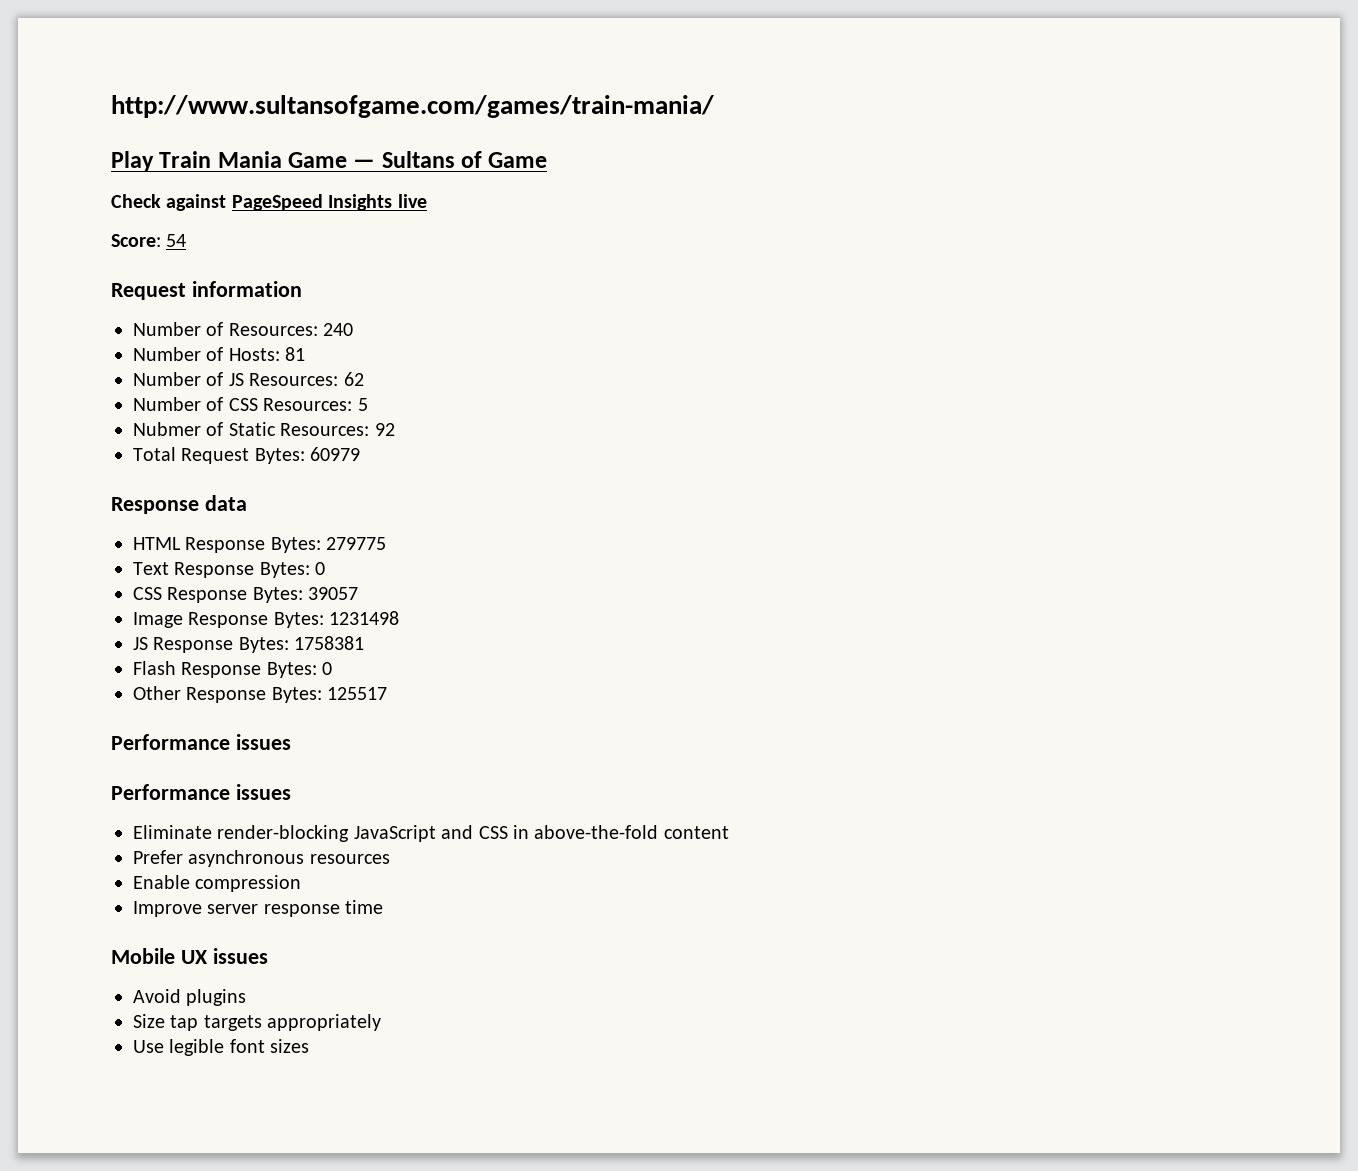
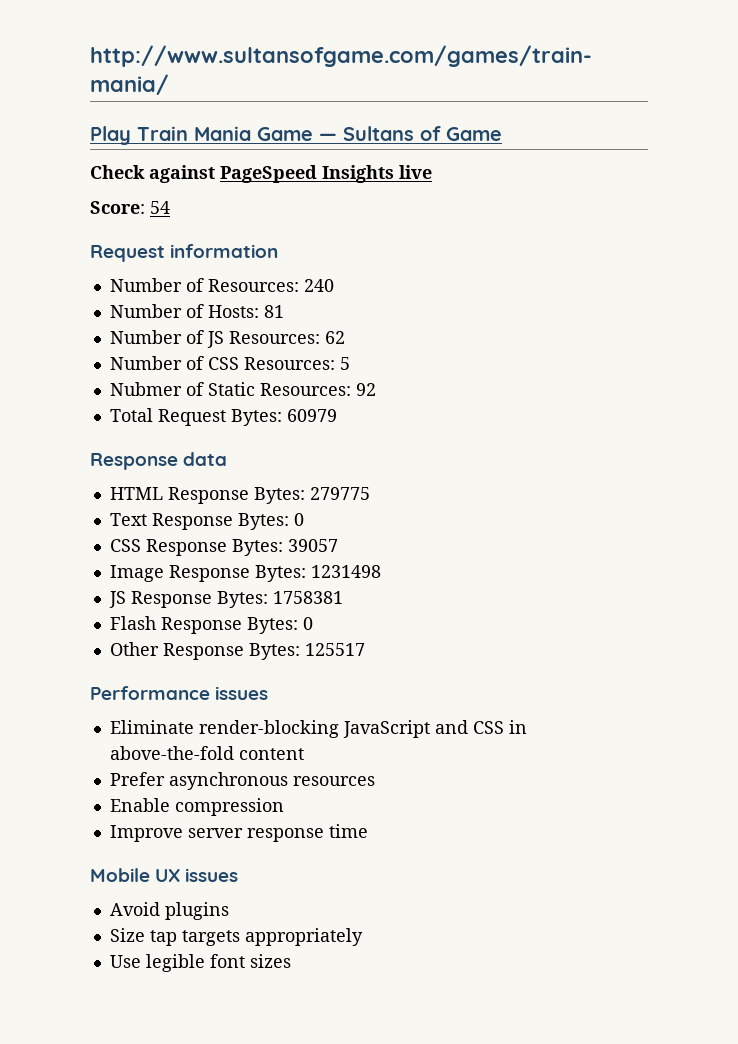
[111,784,291,800] // Performance issues -> (269, 693) none

